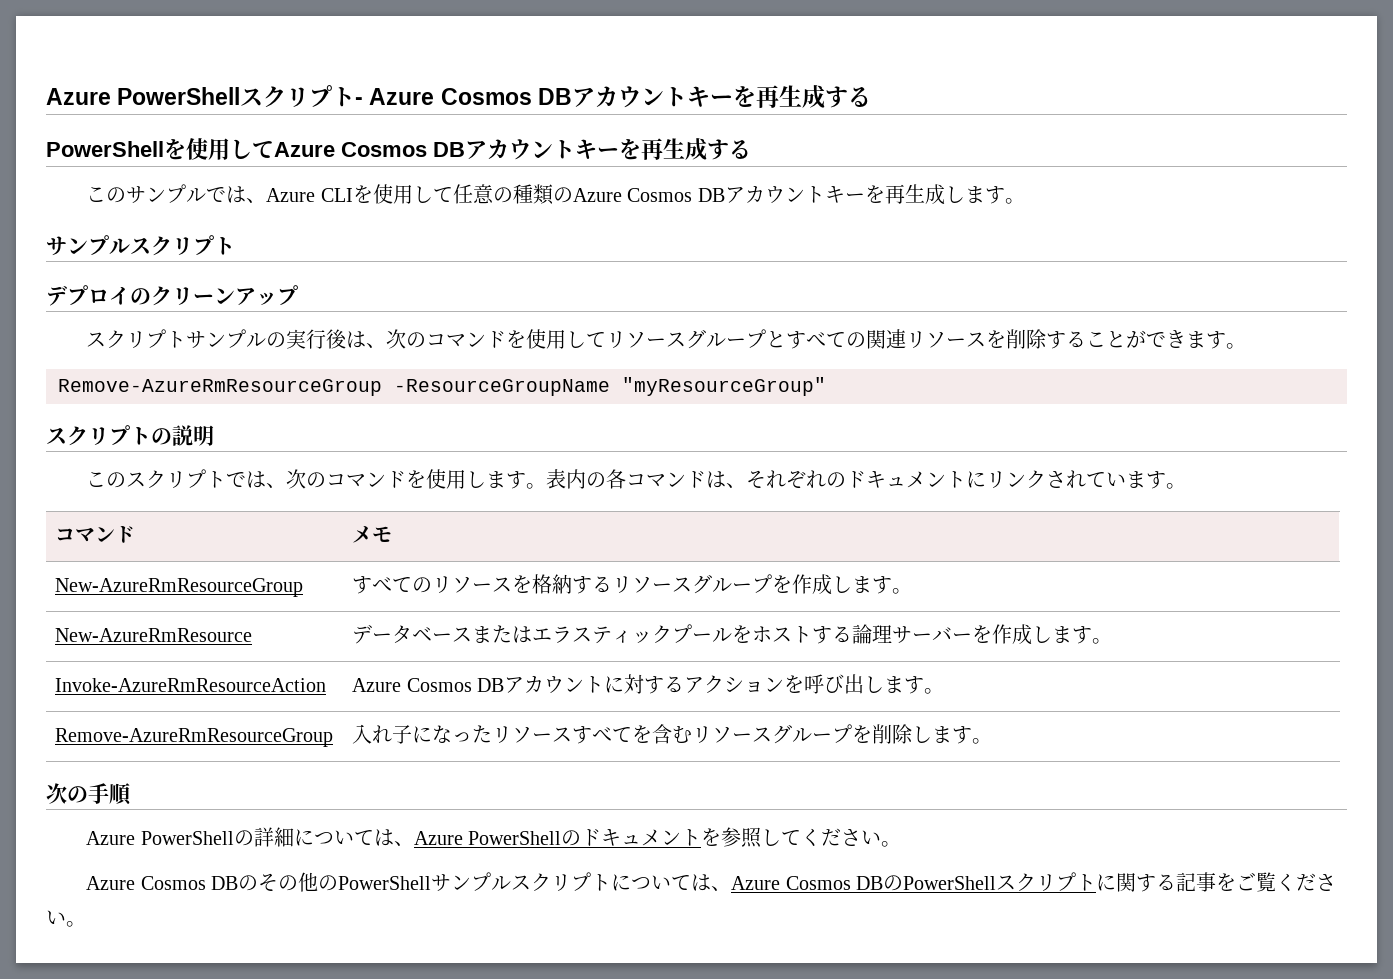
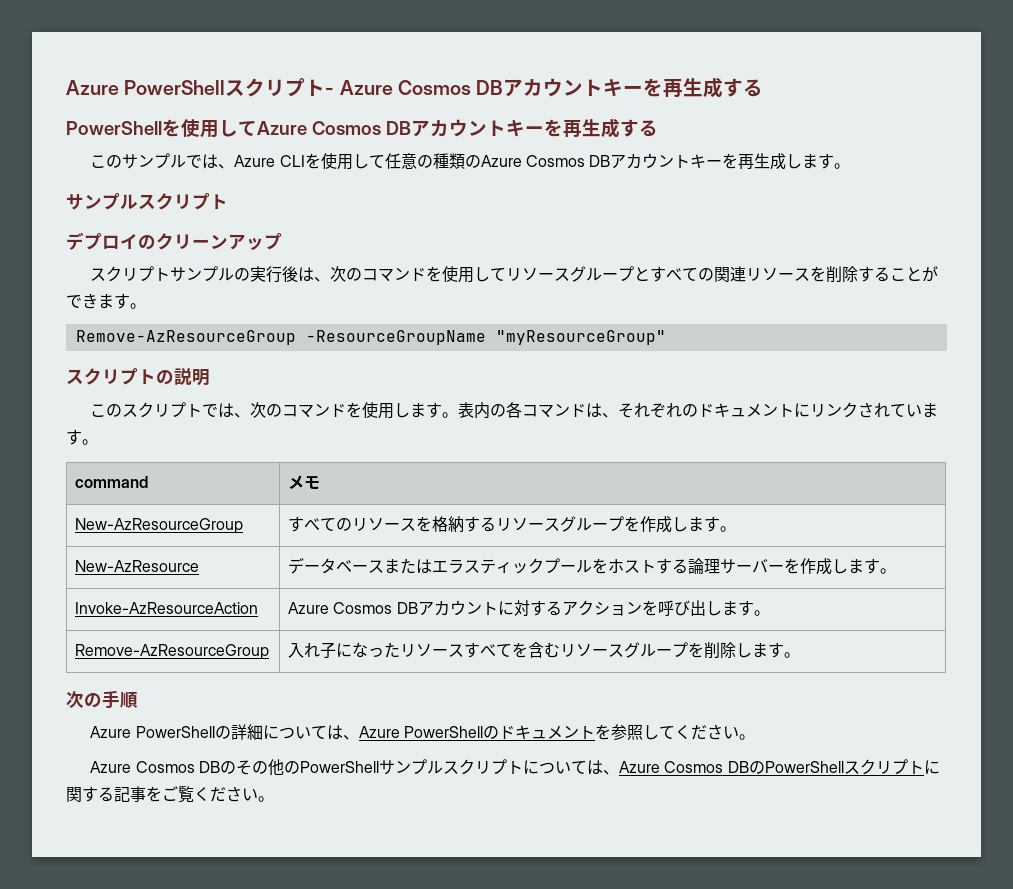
[58,379,382,396] Remove-AzureRmResourceGroup -> [75,330,296,345] Remove-AzResourceGroup
[55,526,136,543] コマンド -> [75,476,149,488] command
[55,578,304,597] New-AzureRmResourceGroup -> [75,518,244,534] New-AzResourceGroup
[55,628,253,642] New-AzureRmResource -> [75,560,200,572] New-AzResource
[55,678,327,692] Invoke-AzureRmResourceAction -> [75,602,259,614] Invoke-AzResourceAction
[55,728,334,747] Remove-AzureRmResourceGroup -> [75,644,270,660] Remove-AzResourceGroup

